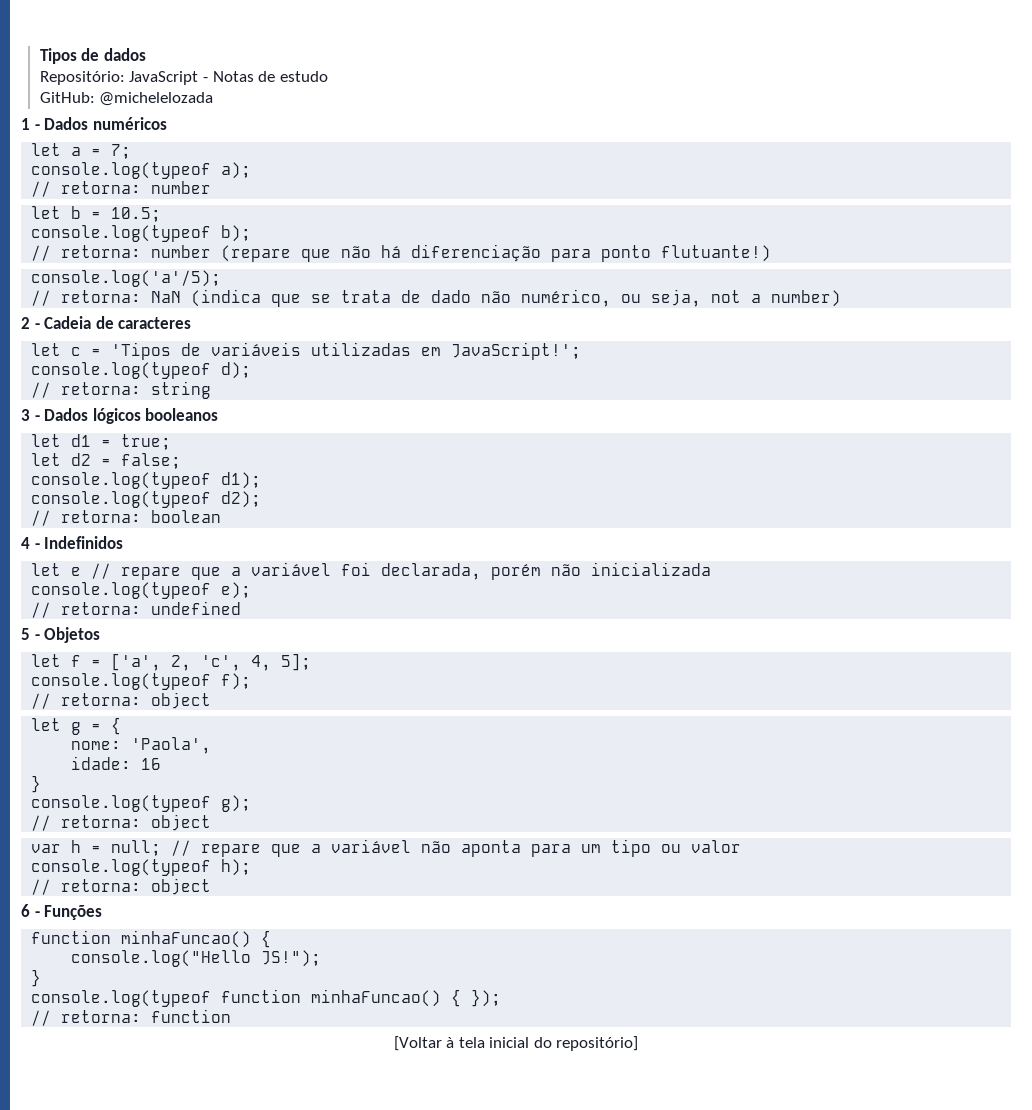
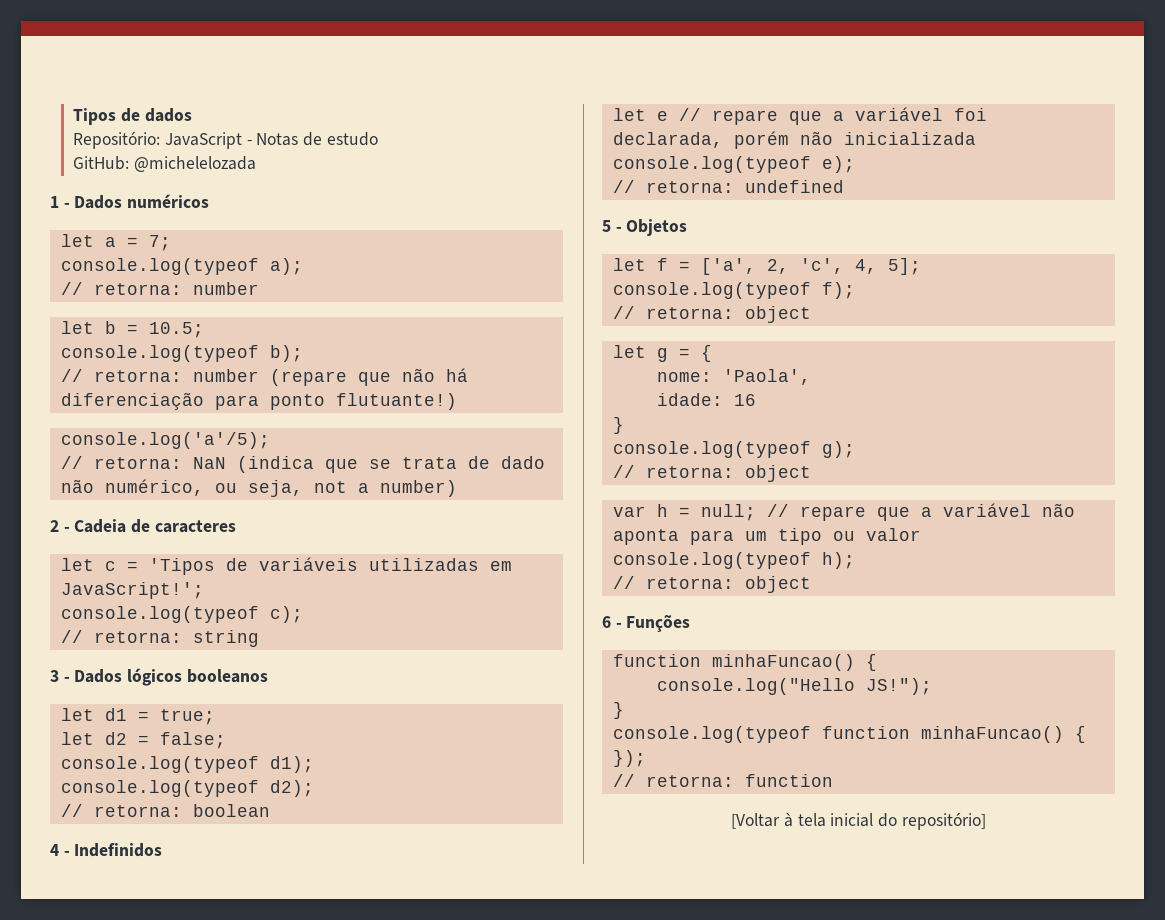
[221,362,252,379] d); -> [269,606,303,623] c);

